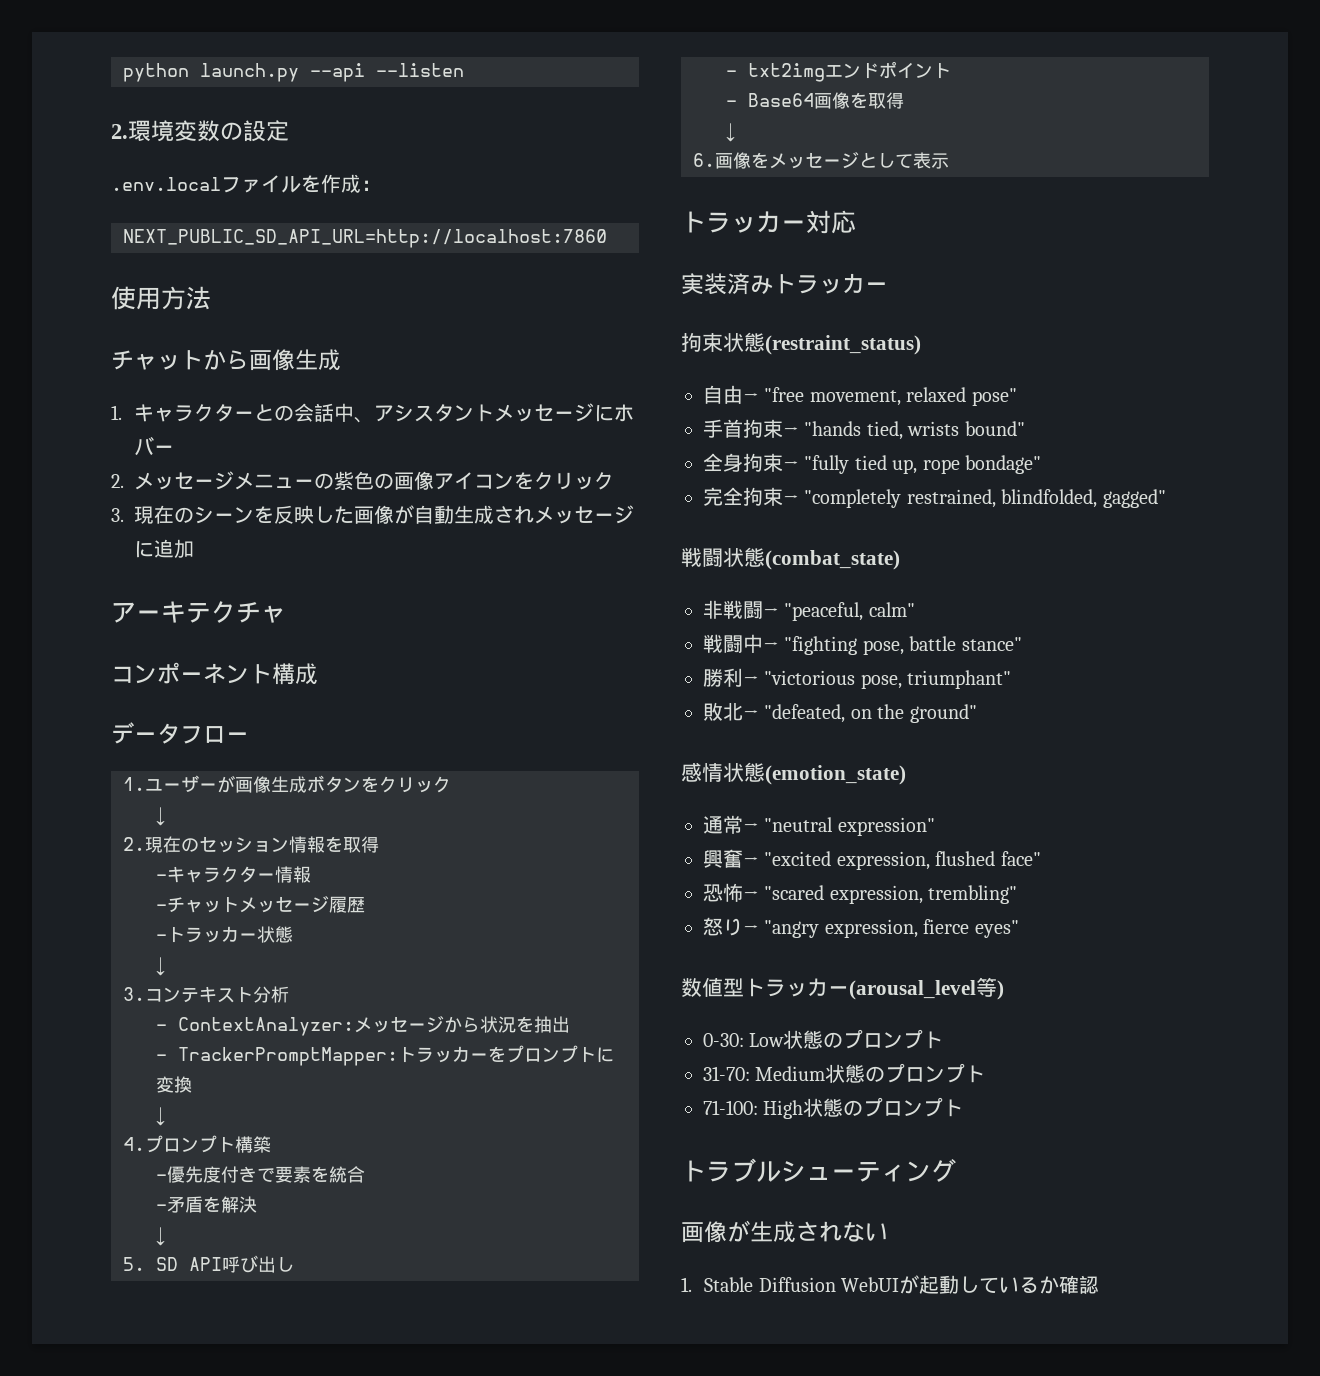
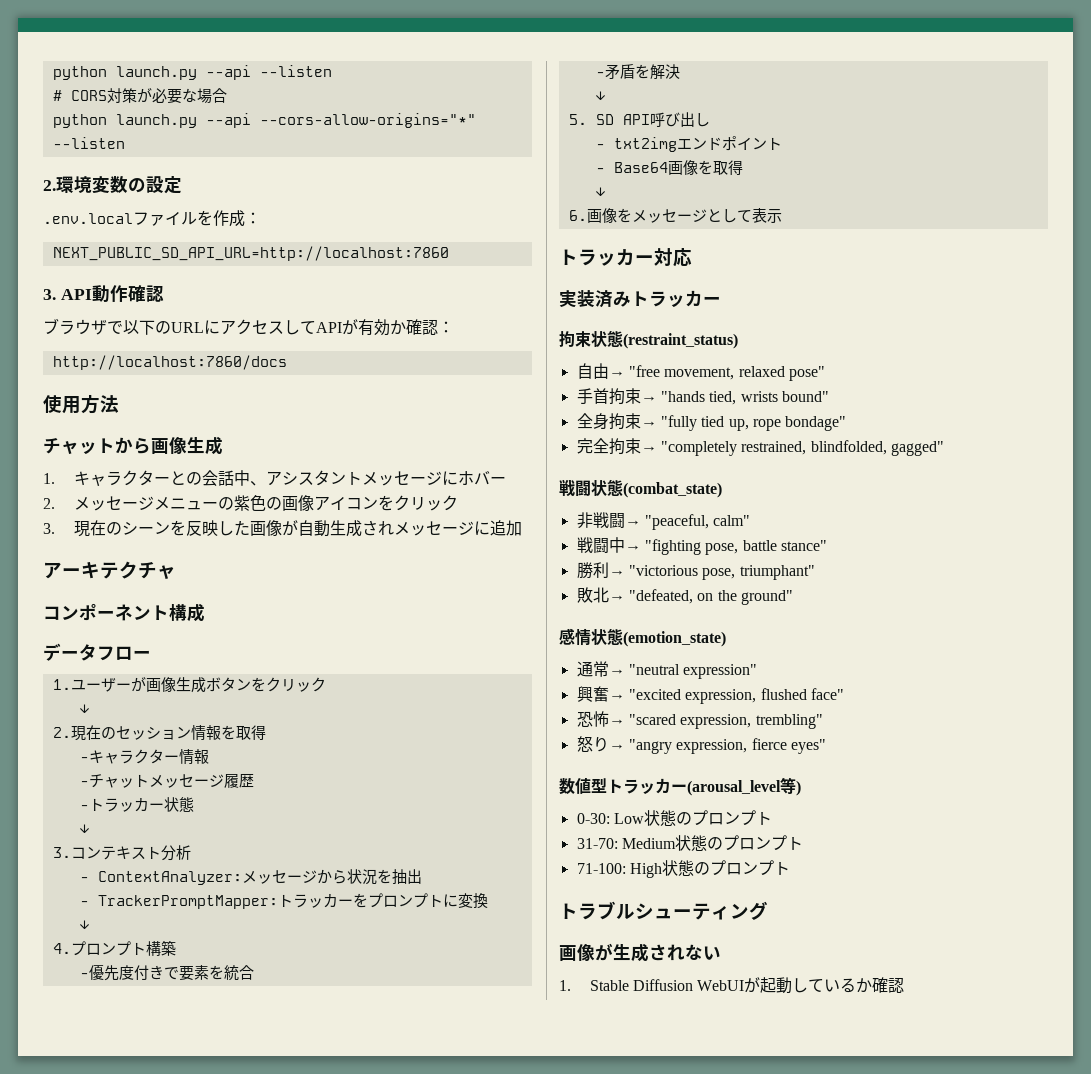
(464, 70) none -> [52,88,227,104] [52,113,476,128] [52,137,125,149] // # CORS対策が必要な場合 // python launch.py --api --cors-allow-origins="*" --listen
(607, 238) none -> [43,285,164,302] [43,318,454,336] [52,355,287,370] // 3. API動作確認 // ブラウザで以下のURLにアクセスしてAPIが有効か確認： // http://localhost:7860/docs

